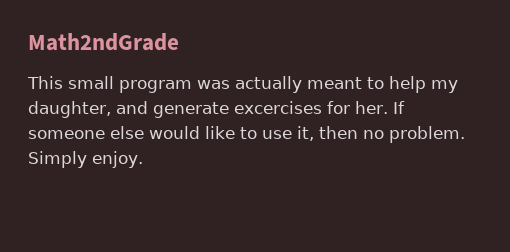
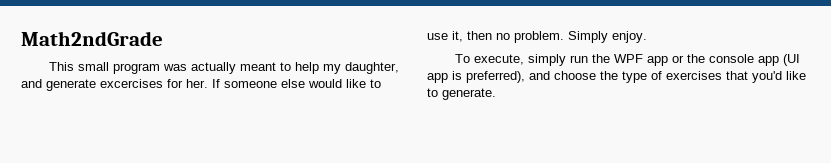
(143, 159) none -> [455,54,801,66] [427,71,806,83] [427,88,496,100] // To execute, simply run the WPF app or the console app (UI app is preferred), and choose the type of exercises that you'd like to generate.

